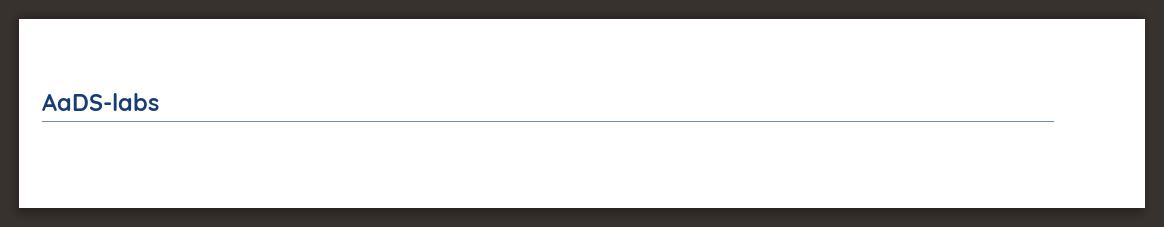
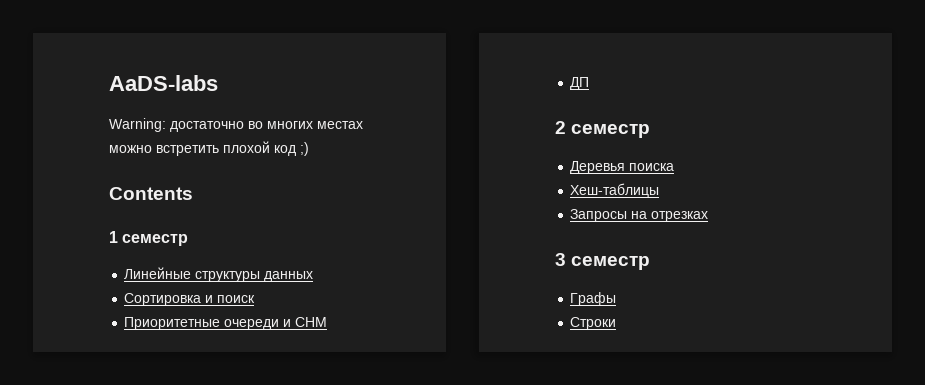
(159, 102) none -> [109,118,363,132] [109,141,309,156] [109,187,193,200] [109,231,189,246] [124,267,314,282] [124,293,256,306] [124,317,328,330] [570,77,590,90] [555,121,651,138] [570,161,675,174] [570,183,660,198] [570,209,709,222] [555,253,651,270] [570,292,617,306] [570,317,617,330] // Warning: достаточно во многих местах можно встретить плохой код ;) // Contents // 1 семестр // Линейные структуры данных // Сортировка и поиск // Приоритетные очереди и СНМ // ДП // 2 семестр // Деревья поиска // Хеш-таблицы // Запросы на отрезках // 3 семестр // Графы // Строки

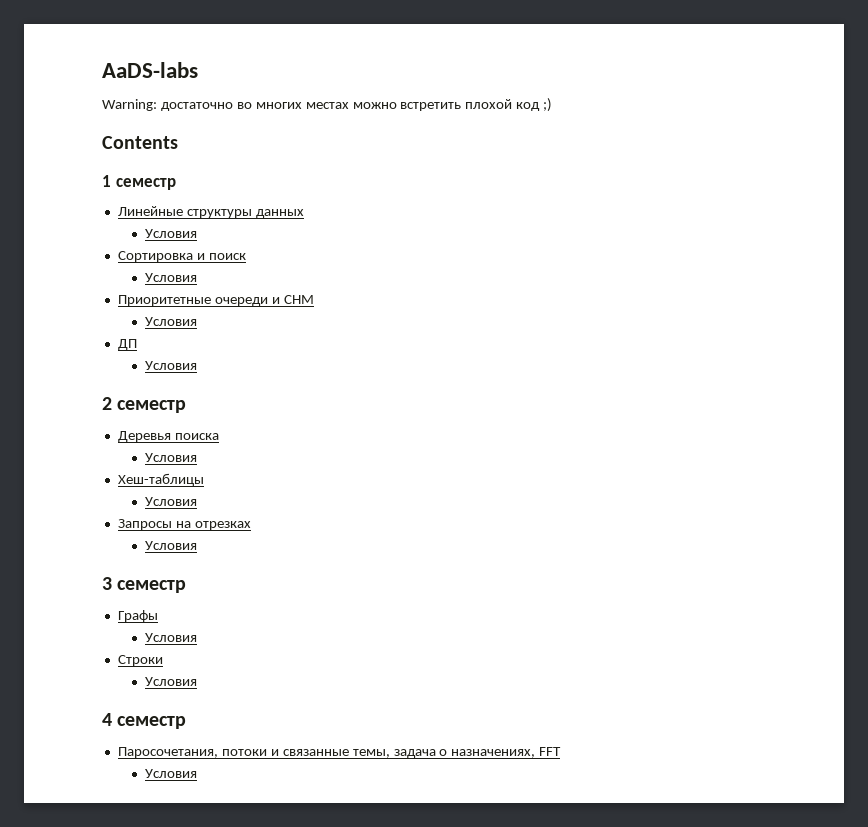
(314, 276) none -> [144,229,197,238] // Условия
(256, 299) none -> [144,273,197,282] // Условия
(328, 322) none -> [144,317,197,326] // Условия
(590, 83) none -> [144,361,197,370] // Условия
(675, 167) none -> [144,453,197,462] // Условия
(660, 190) none -> [144,497,197,506] // Условия
(709, 216) none -> [144,541,197,550] // Условия
(617, 299) none -> [144,633,197,642] // Условия
(617, 323) none -> [144,677,197,686] [102,713,187,729] [117,747,562,758] [144,769,197,778] // Условия // 4 семестр // Паросочетания, потоки и связанные темы, задача о назначениях, FFT // Условия

